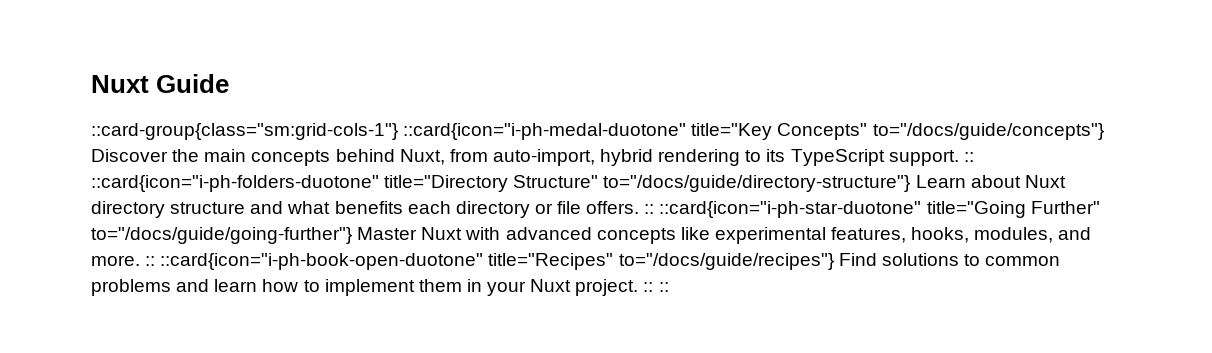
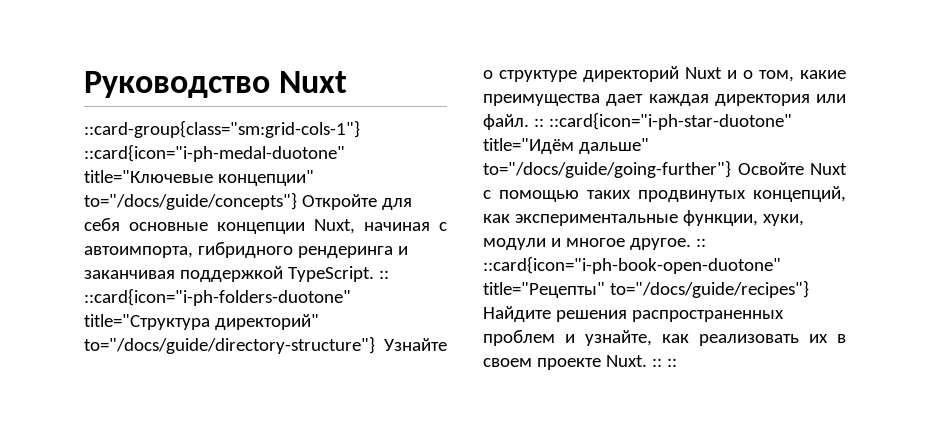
[91,74,230,93] Nuxt Guide -> [84,71,348,98] Руководство Nuxt
[691,123,1104,140] [91,149,974,166] [91,175,1066,192] [91,201,1100,218] [91,227,1092,244] [91,253,1061,270] [91,279,639,296] title="Key Concepts" to="/docs/guide/concepts"} Discover the main concepts behind Nuxt, from auto-import, hybrid rendering to its TypeScript support. :: ::card{icon="i-ph-folders-duotone" title="Directory Structure" to="/docs/guide/directory-structure"} Learn about Nuxt directory structure and what benefits each directory or file offers. :: ::card{icon="i-ph-star-duotone" title="Going Further" to="/docs/guide/going-further"} Master Nuxt with advanced concepts like experimental features, hooks, modules, and more. :: ::card{icon="i-ph-book-open-duotone" title="Recipes" to="/docs/guide/recipes"} Find solutions to common problems and learn how to implement them in your Nuxt project. -> [84,170,314,186] [84,192,412,210] [84,218,447,234] [84,242,408,258] [84,266,389,282] [84,288,351,306] [84,314,319,330] [84,336,447,354] [483,66,846,82] [483,94,846,106] [483,112,792,130] [483,138,649,154] [483,160,847,178] [483,186,846,202] [483,210,804,226] [483,238,706,250] [483,256,781,274] [483,280,809,298] [483,306,784,322] [483,330,846,346] [483,355,647,370] title="Ключевые концепции" to="/docs/guide/concepts"} Откройте для себя основные концепции Nuxt, начиная с автоимпорта, гибридного рендеринга и заканчивая поддержкой TypeScript. :: ::card{icon="i-ph-folders-duotone" title="Структура директорий" to="/docs/guide/directory-structure"} Узнайте о структуре директорий Nuxt и о том, какие преимущества дает каждая директория или файл. :: ::card{icon="i-ph-star-duotone" title="Идём дальше" to="/docs/guide/going-further"} Освойте Nuxt с помощью таких продвинутых концепций, как экспериментальные функции, хуки, модули и многое другое. :: ::card{icon="i-ph-book-open-duotone" title="Рецепты" to="/docs/guide/recipes"} Найдите решения распространенных проблем и узнайте, как реализовать их в своем проекте Nuxt.

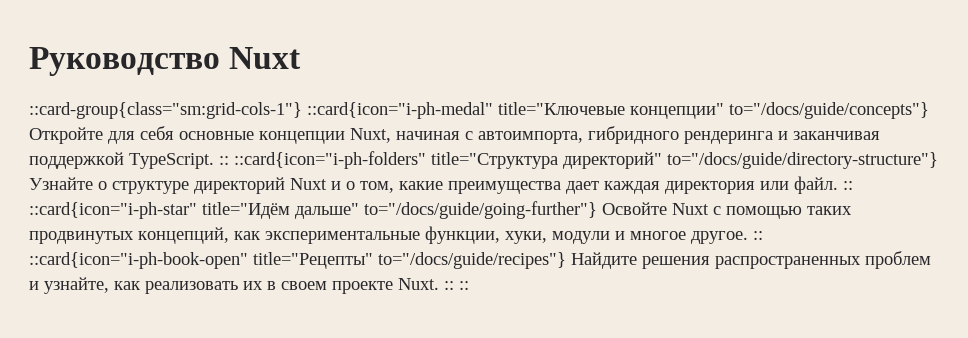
[84,144,345,162] ::card{icon="i-ph-medal-duotone" -> [307,102,493,119] ::card{icon="i-ph-medal"
[84,288,351,306] ::card{icon="i-ph-folders-duotone" -> [234,151,426,169] ::card{icon="i-ph-folders"
[548,112,792,130] ::card{icon="i-ph-star-duotone" -> [29,202,197,219] ::card{icon="i-ph-star"
[483,256,781,274] ::card{icon="i-ph-book-open-duotone" -> [29,252,248,269] ::card{icon="i-ph-book-open"

